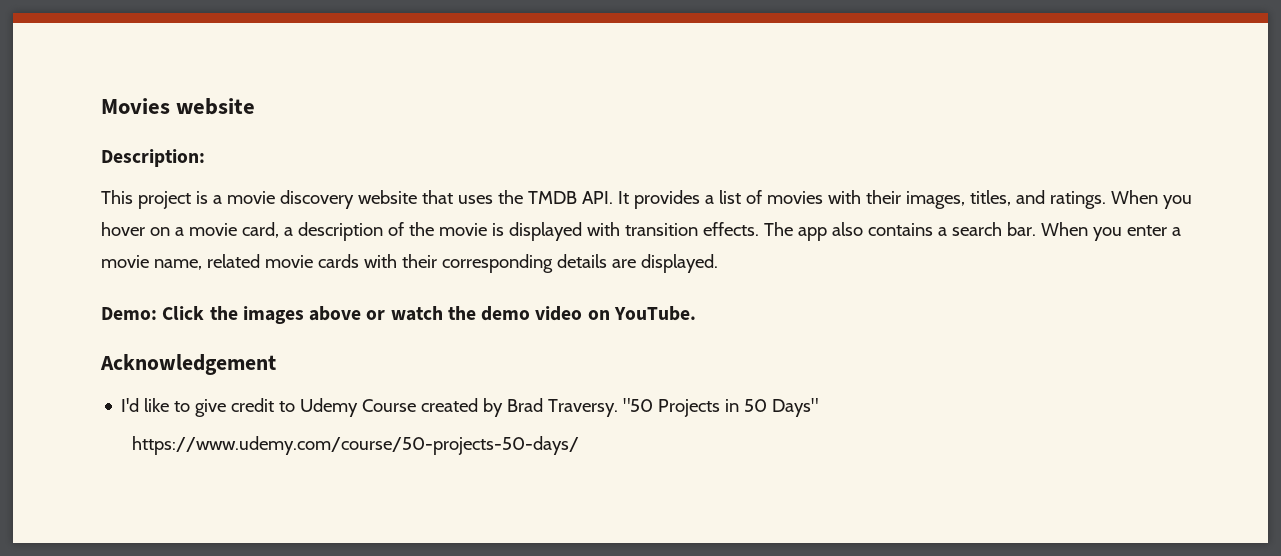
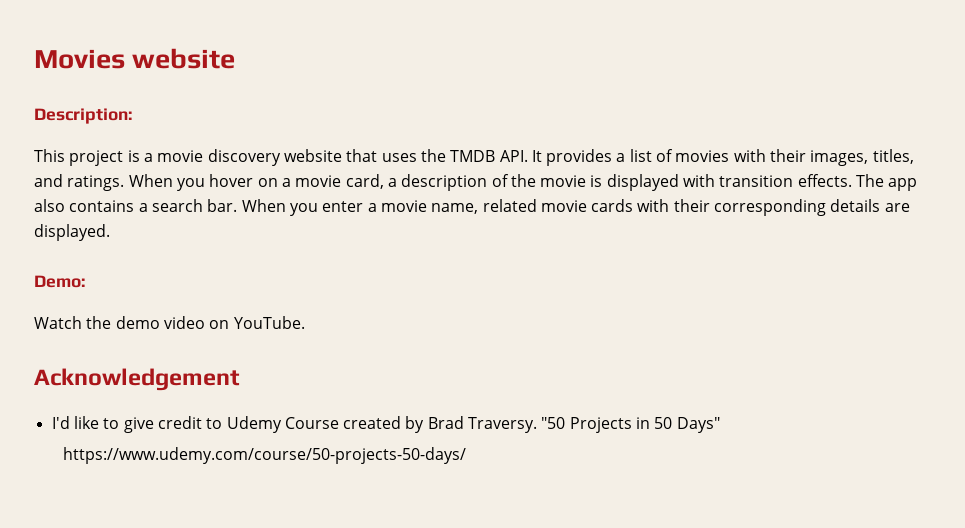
[162,306,443,324] Click the images above or watch -> [34,316,82,329] // Watch

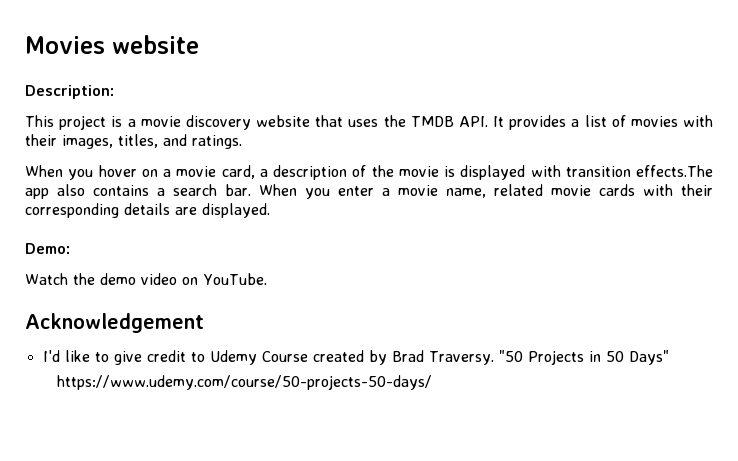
(125, 183) none -> (242, 142) //
[797,174,885,187] effects. The -> [636,165,713,177] effects.The

